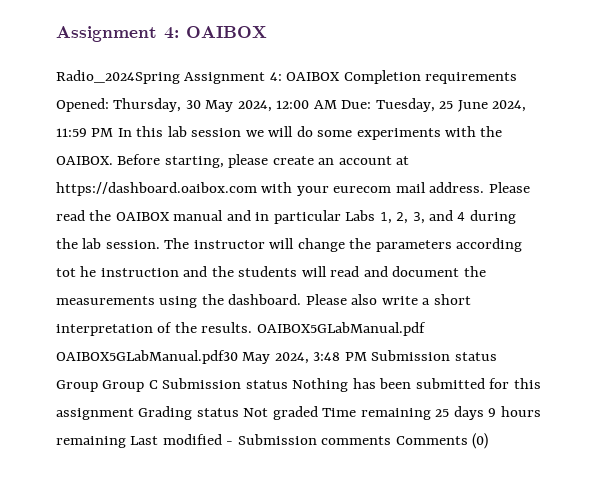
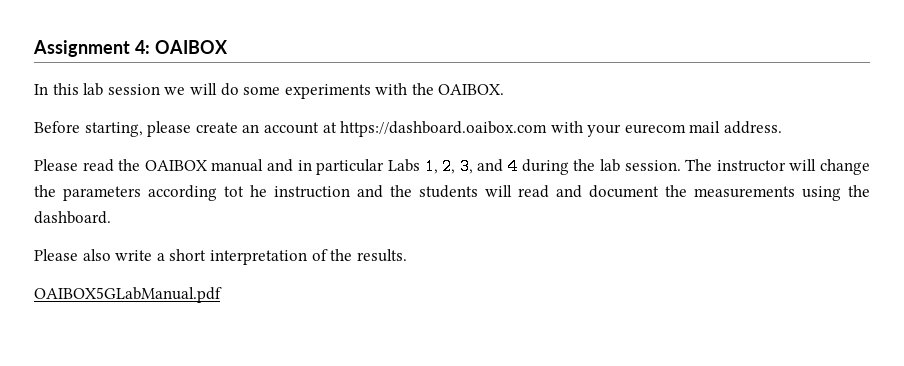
[56,70,518,84] [56,98,527,112] [56,128,114,137] Radio_2024Spring Assignment 4: OAIBOX Completion requirements Opened: Thursday, 30 May 2024, 12:00 AM Due: Tuesday, 25 June 2024, 11:59 PM -> (228, 47) none
(113, 160) none -> (505, 89) //
(485, 187) none -> (783, 127) //
(302, 299) none -> (111, 217) //
[256,322,426,336] [56,350,497,364] [56,378,541,392] [56,406,541,420] [56,433,489,449] OAIBOX5GLabManual.pdf OAIBOX5GLabManual.pdf30 May 2024, 3:48 PM Submission status Group Group C Submission status Nothing has been submitted for this assignment Grading status Not graded Time remaining 25 days 9 hours remaining Last modified - Submission comments Comments (0) -> [34,287,222,303] // OAIBOX5GLabManual.pdf

